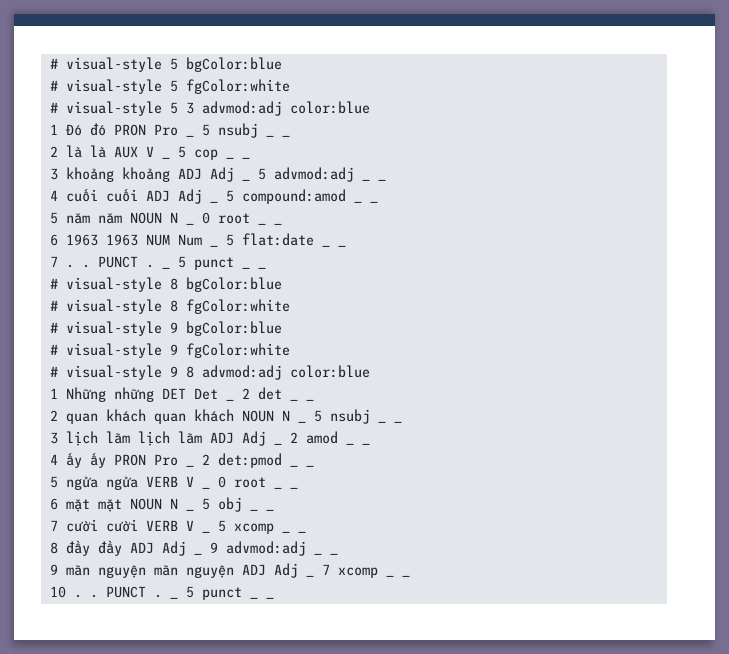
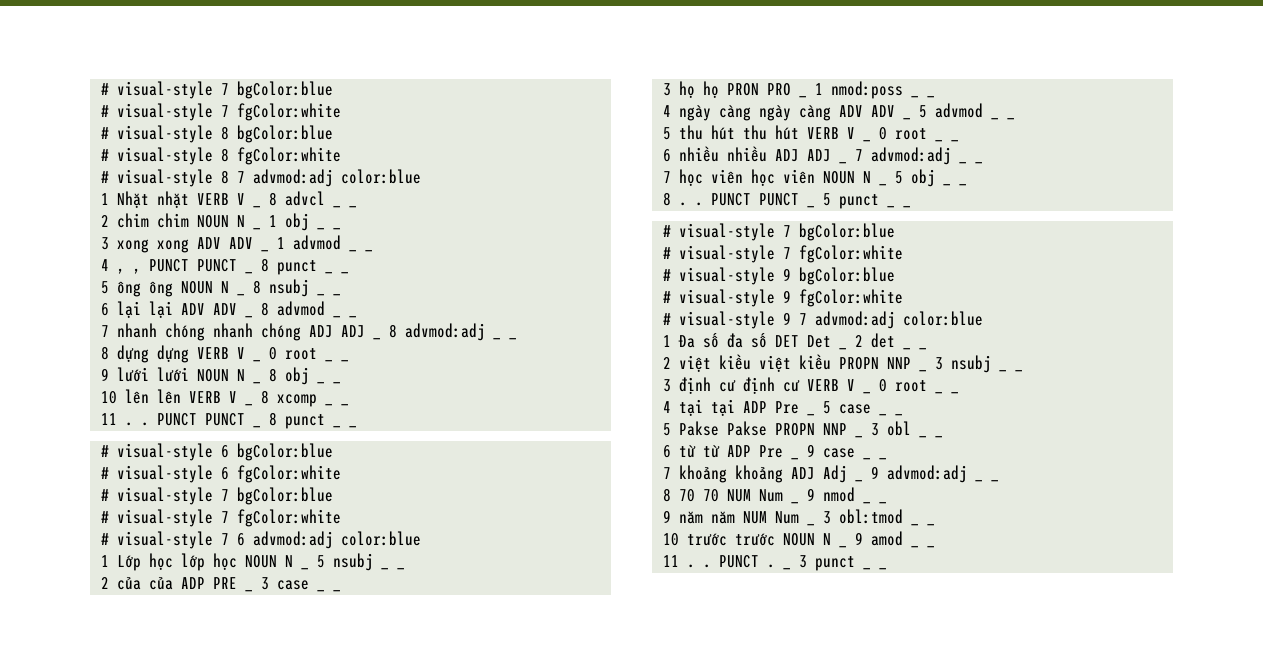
[49,57,282,72] [49,79,290,94] [49,101,370,116] [49,123,290,138] [49,145,154,158] [161,146,250,160] [49,167,386,182] [49,189,378,204] [49,212,178,224] [185,212,282,225] [49,233,346,247] [49,256,266,270] # visual-style 5 bgColor:blue // # visual-style 5 fgColor:white // # visual-style 5 3 advmod:adj color:blue // 1 Đó đó PRON Pro _ 5 nsubj _ _ // 2 là là AUX V _ 5 cop _ _ // 3 khoảng khoảng ADJ Adj _ 5 advmod:adj _ _ // 4 cuối cuối ADJ Adj _ 5 compound:amod _ _ // 5 năm năm NOUN N _ 0 root _ _ // 6 1963 1963 NUM Num _ 5 flat:date _ _ // 7 . . PUNCT . _ 5 punct _ _ -> [101,81,334,99] [101,103,342,121] # visual-style 7 bgColor:blue // # visual-style 7 fgColor:white
(290, 306) none -> [101,169,422,187] [101,191,246,208] [253,191,358,208] [101,213,246,228] [253,227,262,230] [269,213,342,231] [101,237,254,253] [261,249,270,252] [277,235,374,252] [101,258,350,275] [101,281,230,297] [237,279,342,297] [101,301,238,318] [245,301,358,318] [101,323,518,341] [101,345,246,363] [253,347,350,362] [101,367,246,382] [253,367,342,385] [101,389,238,404] [245,390,350,407] [101,412,358,429] [101,443,334,461] [101,465,342,483] [101,487,334,505] [101,509,342,527] [101,531,422,549] [101,553,294,571] [301,553,406,571] [101,576,238,590] [245,577,342,592] [663,81,808,98] [815,81,936,99] [663,105,896,121] [903,103,1016,120] [663,125,856,140] [863,127,960,142] [663,146,848,164] [855,147,984,165] [663,169,872,186] [879,169,968,187] [663,192,912,209] [663,223,896,241] [663,245,904,263] // # visual-style 8 7 advmod:adj color:blue // 1 Nhặt nhặt VERB V _ 8 advcl _ _ // 2 chim chim NOUN N _ 1 obj _ _ // 3 xong xong ADV ADV _ 1 advmod _ _ // 4 , , PUNCT PUNCT _ 8 punct _ _ // 5 ông ông NOUN N _ 8 nsubj _ _ // 6 lại lại ADV ADV _ 8 advmod _ _ // 7 nhanh chóng nhanh chóng ADJ ADJ _ 8 advmod:adj _ _ // 8 dựng dựng VERB V _ 0 root _ _ // 9 lưới lưới NOUN N _ 8 obj _ _ // 10 lên lên VERB V _ 8 xcomp _ _ // 11 . . PUNCT PUNCT _ 8 punct _ _ // # visual-style 6 bgColor:blue // # visual-style 6 fgColor:white // # visual-style 7 bgColor:blue // # visual-style 7 fgColor:white // # visual-style 7 6 advmod:adj color:blue // 1 Lớp học lớp học NOUN N _ 5 nsubj _ _ // 2 của của ADP PRE _ 3 case _ _ // 3 họ họ PRON PRO _ 1 nmod:poss _ _ // 4 ngày càng ngày càng ADV ADV _ 5 advmod _ _ // 5 thu hút thu hút VERB V _ 0 root _ _ // 6 nhiều nhiều ADJ ADJ _ 7 advmod:adj _ _ // 7 học viên học viên NOUN N _ 5 obj _ _ // 8 . . PUNCT PUNCT _ 5 punct _ _ // # visual-style 7 bgColor:blue // # visual-style 7 fgColor:white
[185,365,370,380] [49,387,154,402] 8 advmod:adj color:blue // 1 Những những -> [799,311,984,329] [663,333,768,348] 7 advmod:adj color:blue // 1 Đa số đa số
[65,409,290,424] [297,409,402,424] [49,431,282,446] [289,431,370,445] [49,453,194,468] [201,453,314,468] [49,476,194,490] [201,476,298,489] [49,498,178,512] [185,497,274,512] [49,519,194,532] [201,520,306,534] [49,540,122,556] quan khách quan khách NOUN N _ 5 nsubj _ _ // 3 lịch lãm lịch lãm ADJ Adj _ 2 amod _ _ // 4 ấy ấy PRON Pro _ 2 det:pmod _ _ // 5 ngửa ngửa VERB V _ 0 root _ _ // 6 mặt mặt NOUN N _ 5 obj _ _ // 7 cười cười VERB V _ 5 xcomp _ _ // 8 đầy đầy -> [679,354,912,372] [919,355,1024,373] [663,377,856,394] [863,379,960,394] [663,399,904,416] [663,421,848,436] [855,421,944,438] [663,445,800,460] [807,444,888,460] [663,465,784,483] việt kiều việt kiều PROPN NNP _ 3 nsubj _ _ // 3 định cư định cư VERB V _ 0 root _ _ // 4 tại tại ADP Pre _ 5 case _ _ // 5 Pakse Pakse PROPN NNP _ 3 obl _ _ // 6 từ từ ADP Pre _ 9 case _ _ // 7 khoảng khoảng
[49,563,314,578] [321,564,410,578] [49,586,194,599] 9 mãn nguyện mãn nguyện ADJ Adj _ 7 xcomp _ _ // 10 . . PUNCT . _ 5 -> [663,488,800,504] [807,487,888,504] [663,509,936,526] [663,533,832,546] [839,545,848,548] [855,531,936,548] [663,555,808,570] 8 70 70 NUM Num _ 9 nmod _ _ // 9 năm năm NUM Num _ 3 obl:tmod _ _ // 10 trước trước NOUN N _ 9 amod _ _ // 11 . . PUNCT . _ 3

